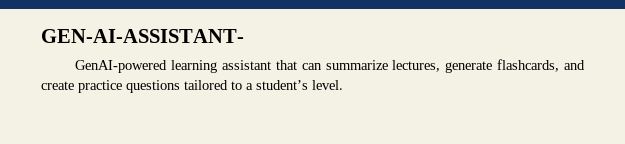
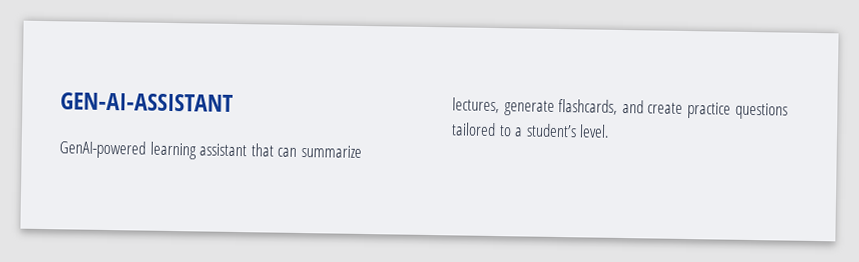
[41,29,244,43] GEN-AI-ASSISTANT- -> [60,92,234,112] GEN-AI-ASSISTANT

